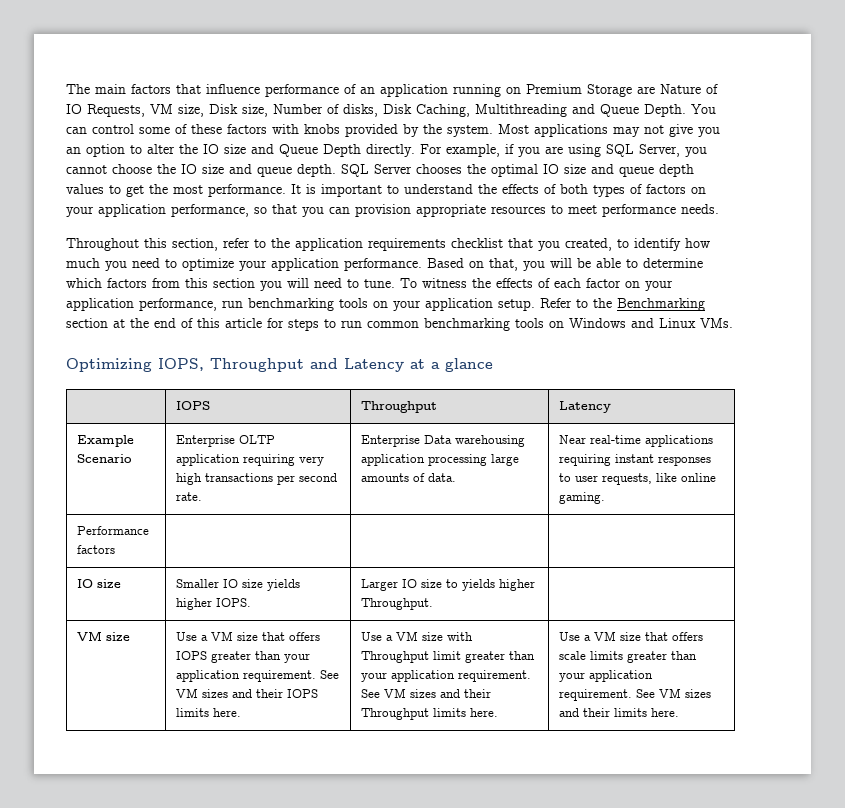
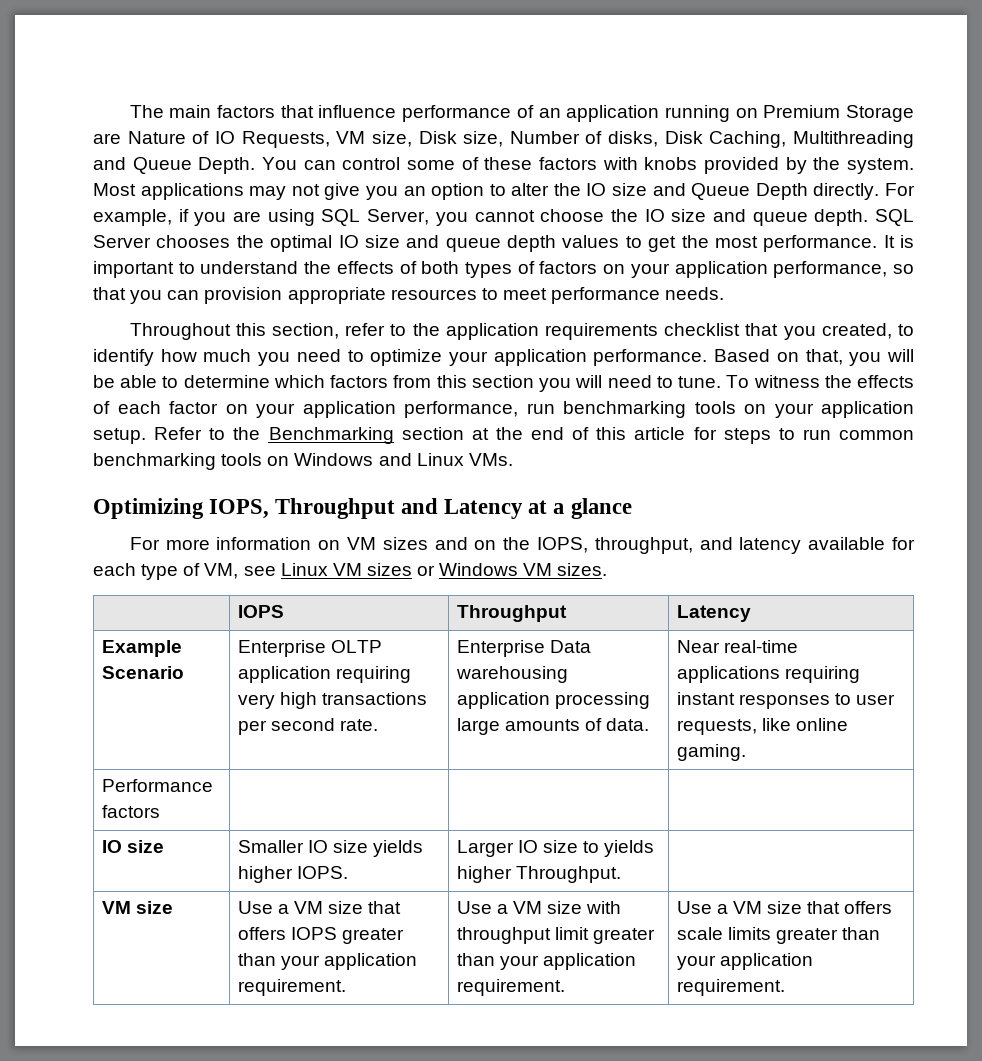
(493, 365) none -> [129,537,915,554] [93,563,608,580] // For more information on VM sizes and on the IOPS, throughput, and latency available for each type of VM, see Linux VM sizes or Windows VM sizes.
[320,670,340,679] [176,688,319,698] [176,708,242,717] See VM sizes and their IOPS limits here. -> (346, 987) none
[361,651,430,663] Throughput -> [456,927,551,944] throughput
[361,688,492,698] [361,708,499,720] See VM sizes and their Throughput limits here. -> (565, 987) none
[636,688,712,698] [559,708,680,717] See VM sizes and their limits here. -> (785, 987) none

